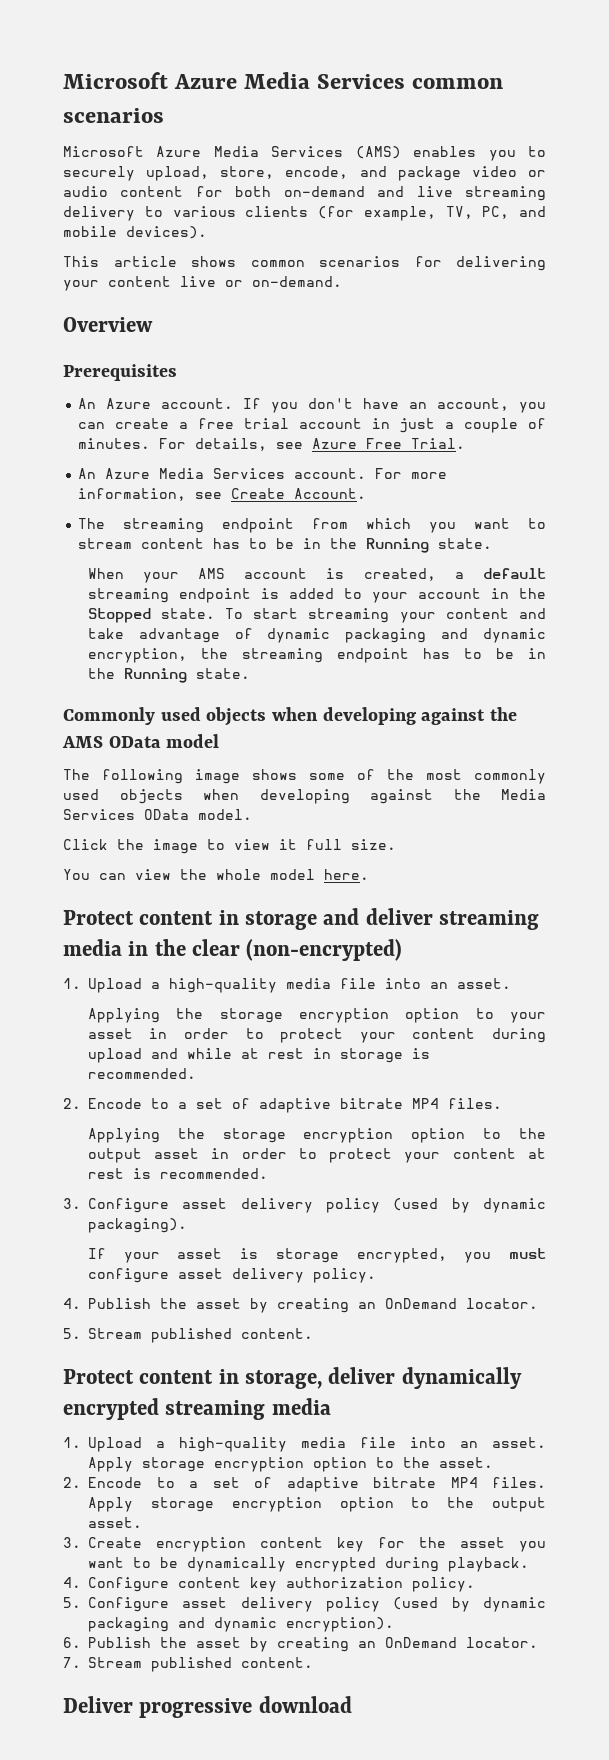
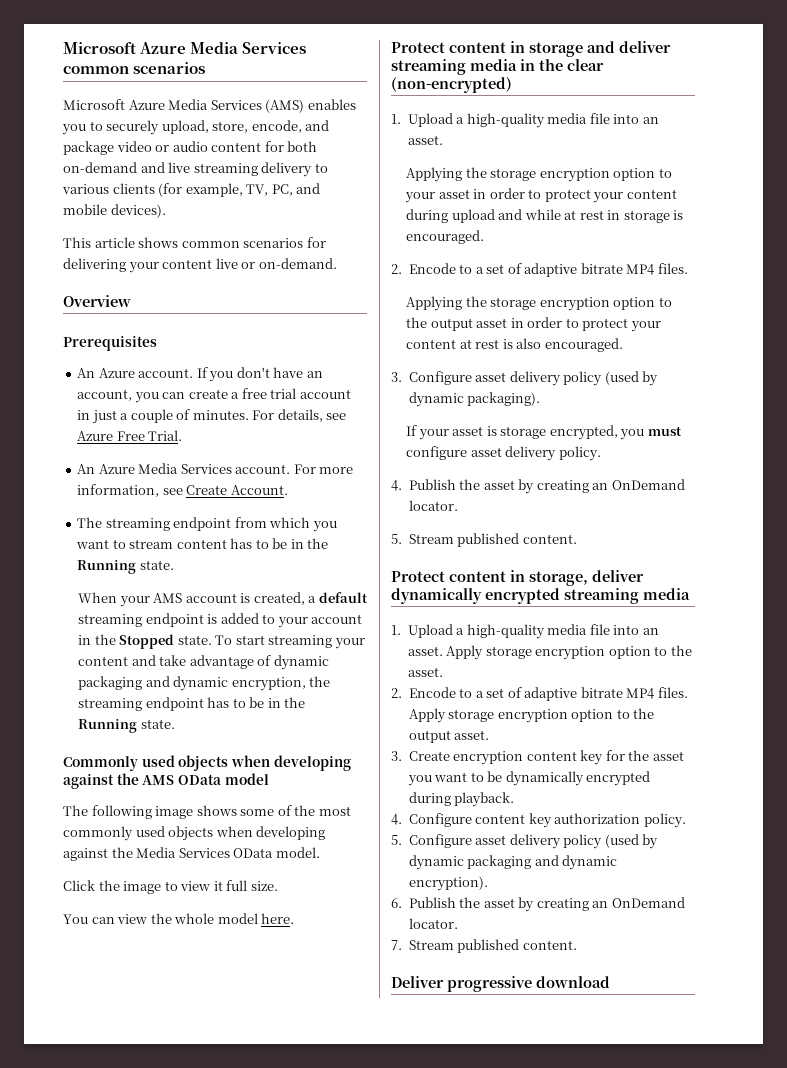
[87,1068,196,1079] recommended. -> [406,230,485,244] encouraged.
[159,1168,268,1179] recommended. -> [516,338,623,352] also encouraged.

